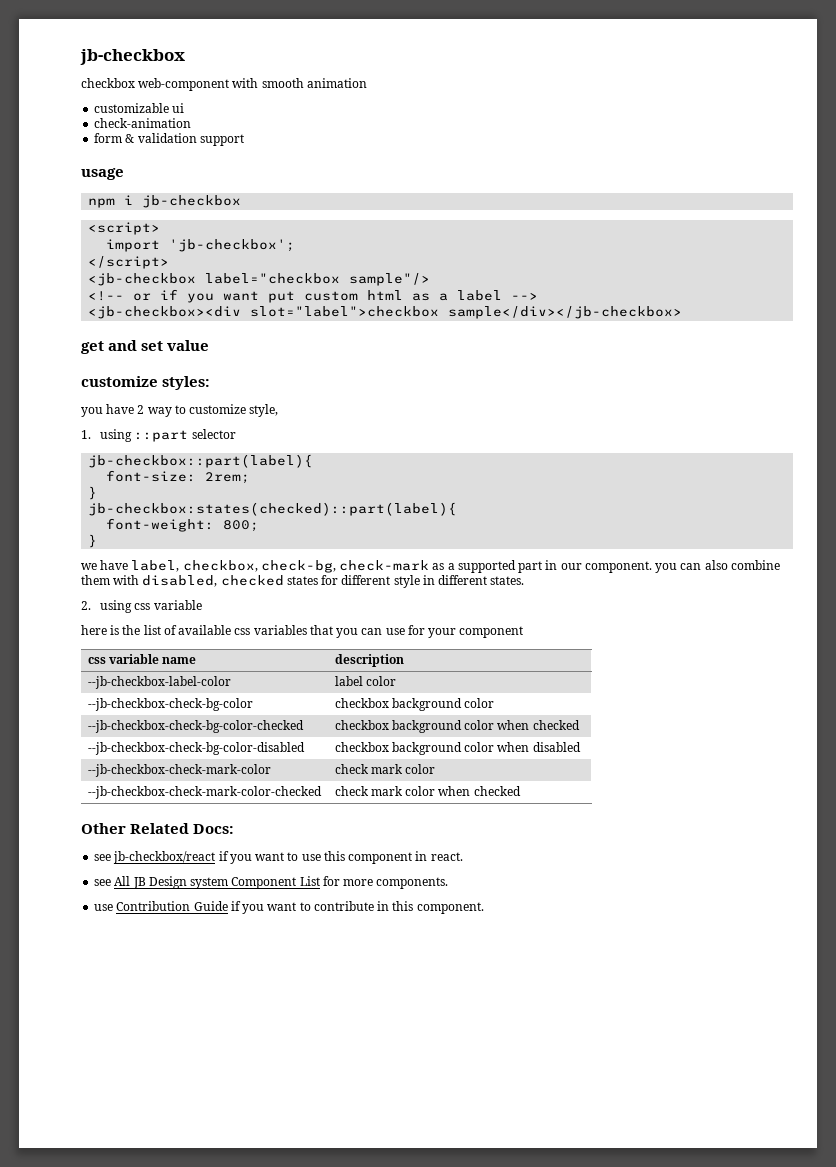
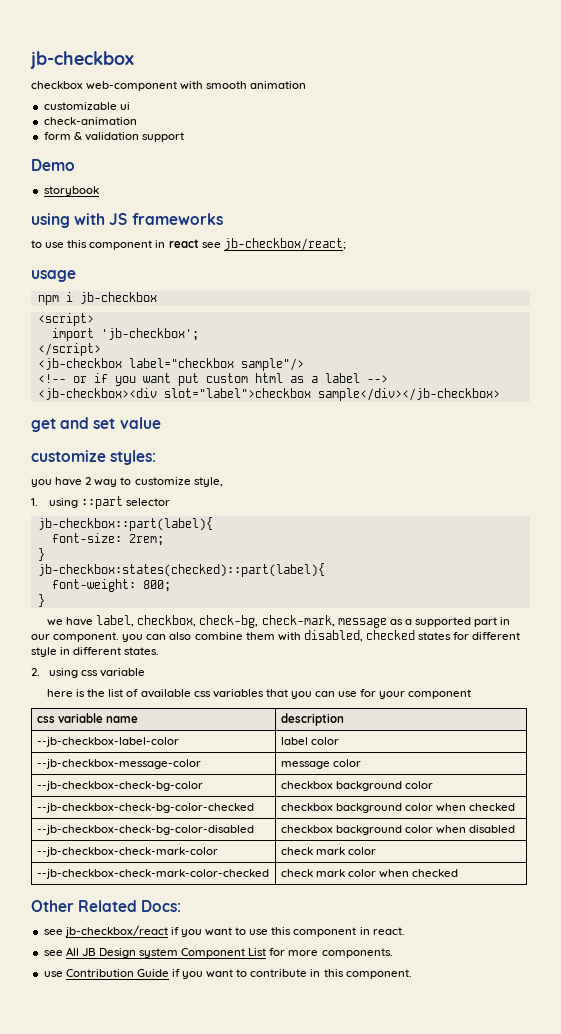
(244, 140) none -> [31,159,75,171] [43,186,99,196] [31,213,223,228] [31,238,346,251] // Demo // storybook // using with JS frameworks // to use this component in react see jb-checkbox/react;
[339,560,430,571] check-mark -> [261,615,387,628] check-mark, message
(396, 681) none -> [36,759,201,769] [280,759,361,769] // --jb-checkbox-message-color | message color

